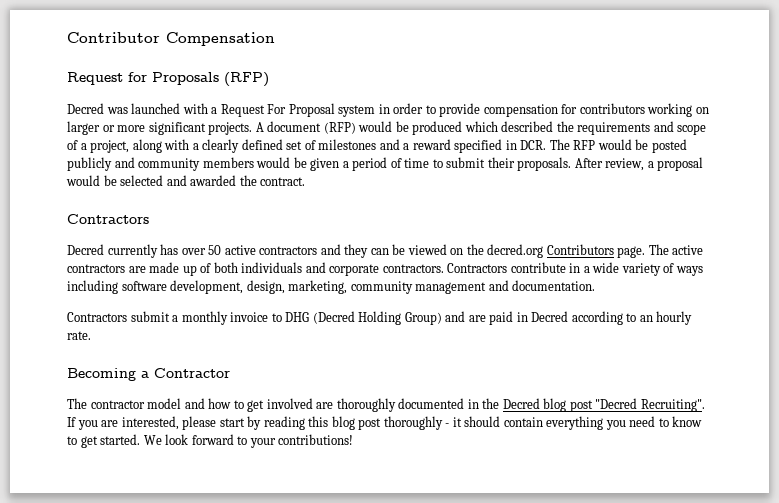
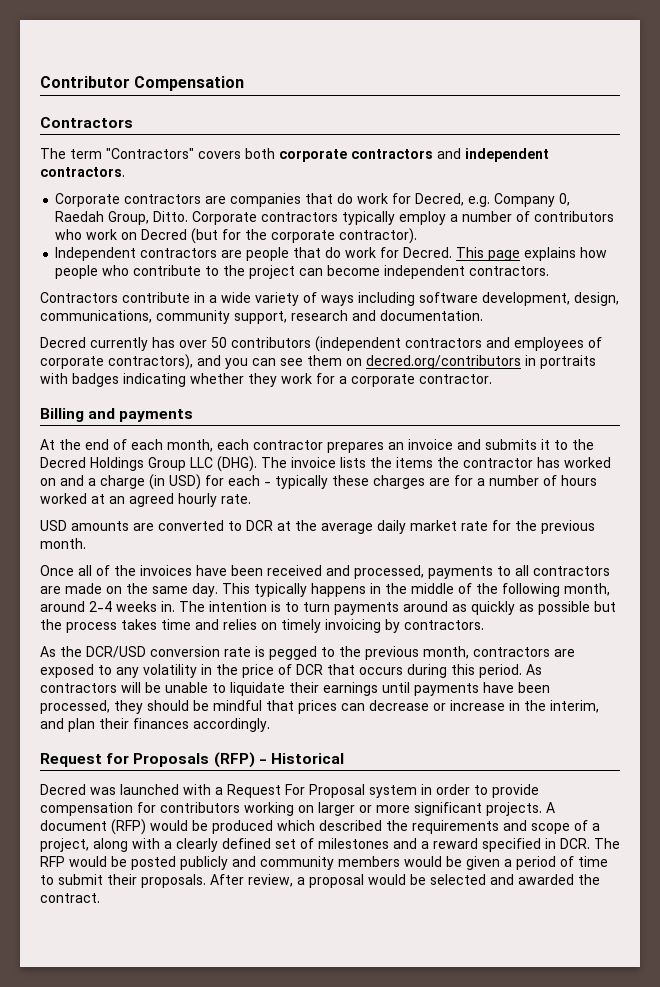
(275, 39) none -> [40,117,133,128] [40,148,549,162] [40,167,125,177] [55,193,571,207] [55,211,615,225] [55,228,418,244] [55,247,608,261] [55,265,550,279] [40,292,619,306] [40,310,483,324] [40,336,602,352] [40,354,596,370] [40,373,492,387] [40,408,194,422] [40,439,594,453] [40,456,611,472] [40,474,597,490] [40,493,251,507] [40,520,595,534] [40,538,86,549] [40,565,610,579] [40,583,610,597] [40,601,616,615] [40,619,484,633] [40,646,575,660] [40,664,542,678] [40,682,550,696] [40,700,599,714] [40,718,270,732] // Contractors // The term "Contractors" covers both corporate contractors and independent contractors. // Corporate contractors are companies that do work for Decred, e.g. Company 0, Raedah Group, Ditto. Corporate contractors typically employ a number of contributors who work on Decred (but for the corporate contractor). // Independent contractors are people that do work for Decred. This page explains how people who contribute to the project can become independent contractors. // Contractors contribute in a wide variety of ways including software development, design, communications, community support, research and documentation. // Decred currently has over 50 contributors (independent contractors and employees of corporate contractors), and you can see them on decred.org/contributors in portraits with badges indicating whether they work for a corporate contractor. // Billing and payments // At the end of each month, each contractor prepares an invoice and submits it to the Decred Holdings Group LLC (DHG). The invoice lists the items the contractor has worked on and a charge (in USD) for each - typically these charges are for a number of hours worked at an agreed hourly rate. // USD amounts are converted to DCR at the average daily market rate for the previous month. // Once all of the invoices have been received and processed, payments to all contractors are made on the same day. This typically happens in the middle of the following month, around 2-4 weeks in. The intention is to turn payments around as quickly as possible but the process takes time and relies on timely invoicing by contractors. // As the DCR/USD conversion rate is pegged to the previous month, contractors are exposed to any volatility in the price of DCR that occurs during this period. As contractors will be unable to liquidate their earnings until payments have been processed, they should be mindful that prices can decrease or increase in the interim, and plan their finances accordingly.
(269, 79) none -> [258,753,344,764] - Historical
[67,214,149,224] [67,244,704,258] [67,262,703,276] [67,280,596,294] [67,311,693,325] [67,331,91,340] [67,368,230,381] [67,398,705,412] [67,416,703,430] [67,434,354,448] // Contractors // Decred currently has over 50 active contractors and they can be viewed on the decred.org Contributors page. The active contractors are made up of both individuals and corporate contractors. Contractors contribute in a wide variety of ways including software development, design, marketing, community management and documentation. // Contractors submit a monthly invoice to DHG (Decred Holding Group) and are paid in Decred according to an hourly rate. // Becoming a Contractor // The contractor model and how to get involved are thoroughly documented in the Decred blog post "Decred Recruiting". If you are interested, please start by reading this blog post thoroughly - it should contain everything you need to know to get started. We look forward to your contributions! -> (100, 898) none

